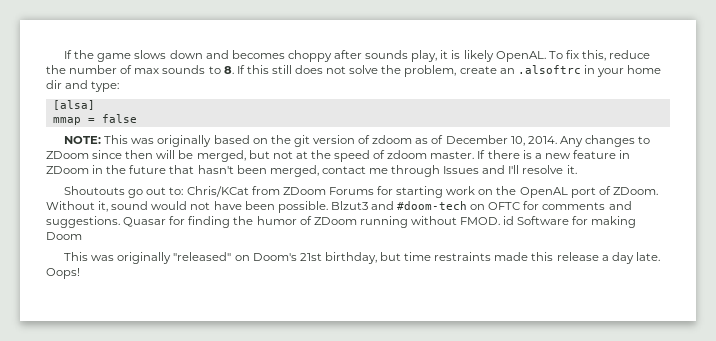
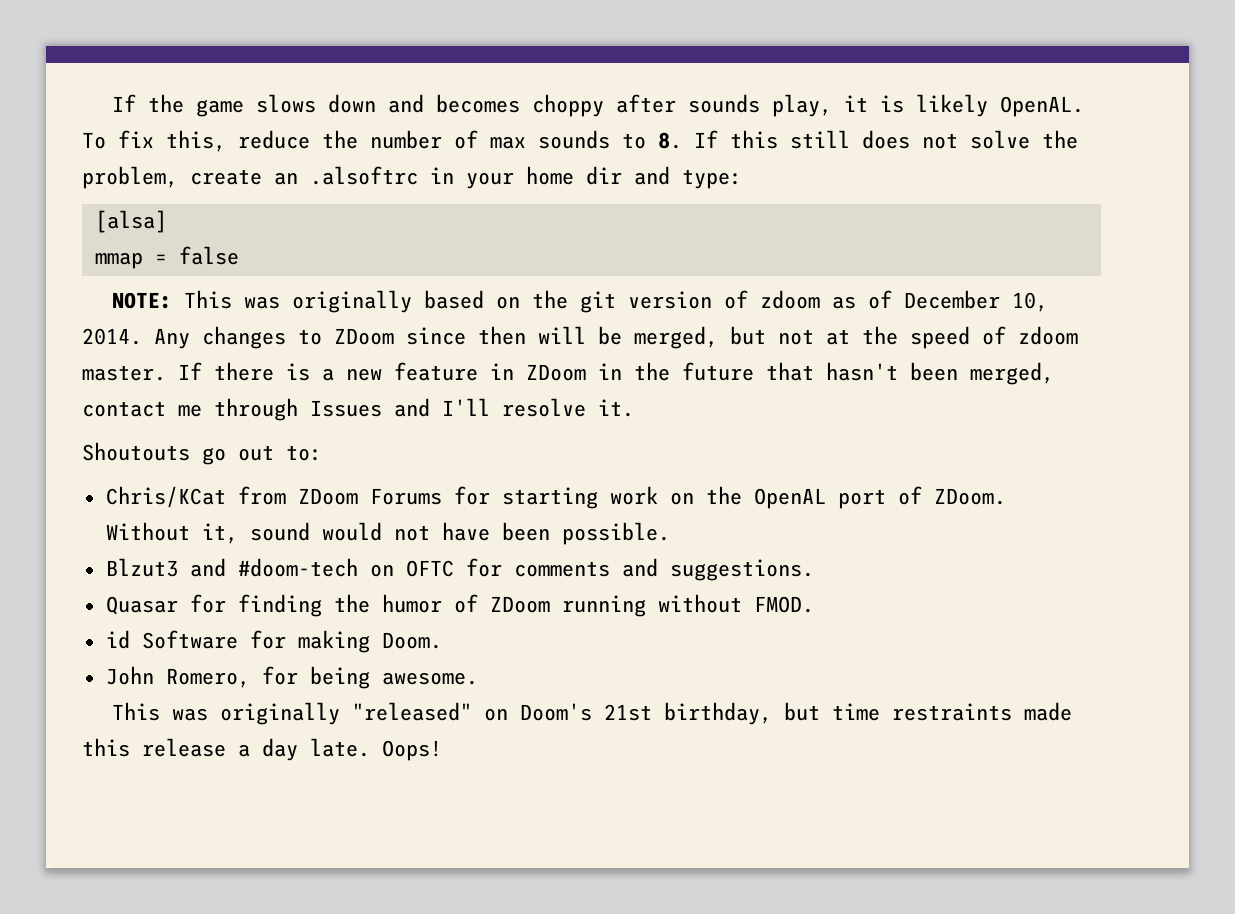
(184, 191) none -> (322, 453) //
(328, 207) none -> (670, 533) //
(120, 222) none -> (814, 570) //
(501, 221) none -> (814, 604) //
[46,232,82,240] Doom -> [381,632,442,649] [105,666,478,689] Doom. // John Romero, for being awesome.

